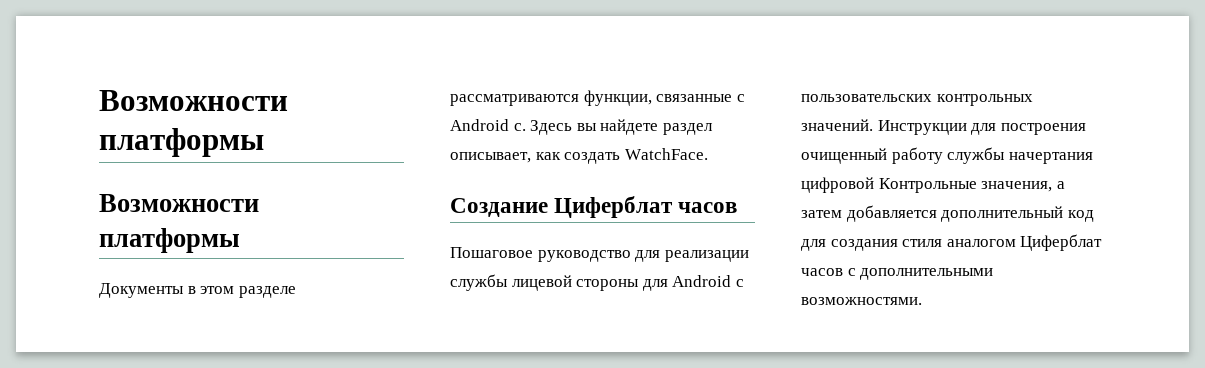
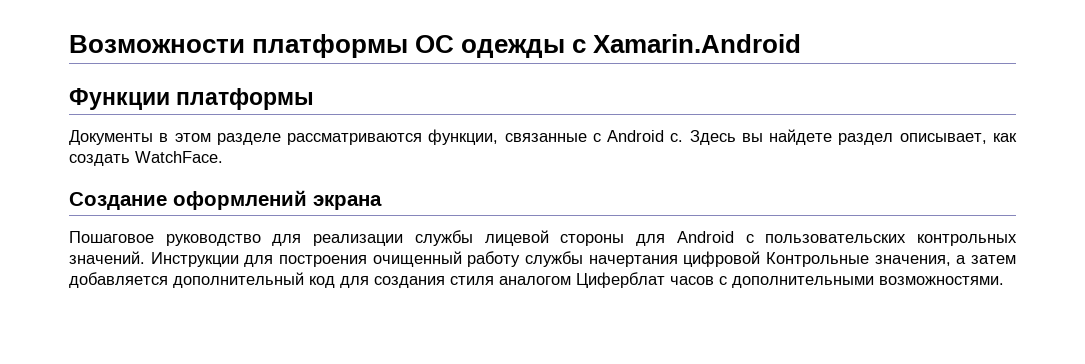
[99,90,288,111] [99,128,264,157] [99,194,259,212] Возможности платформы // Возможности -> [69,34,802,58] [69,88,170,110] Возможности платформы ОС одежды с Xamarin.Android // Функции
[554,196,738,218] Циферблат часов -> [173,190,382,210] оформлений экрана

